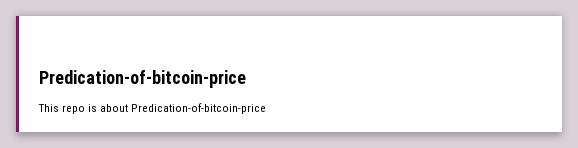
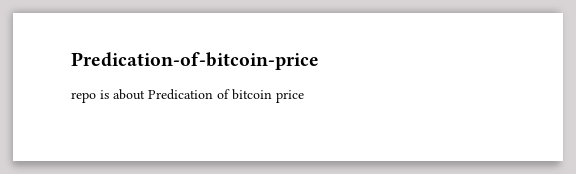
[38,104,59,112] This -> (319, 61) none
[131,103,267,114] Predication-of-bitcoin-price -> [148,89,304,103] Predication of bitcoin price

